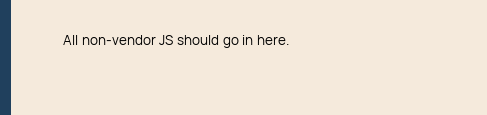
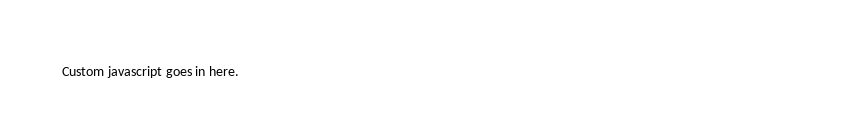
[63,35,239,48] All non-vendor JS should go -> [62,66,192,78] Custom javascript goes

